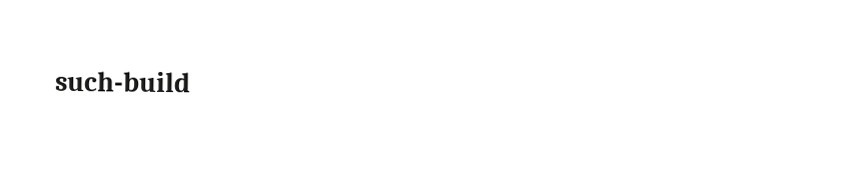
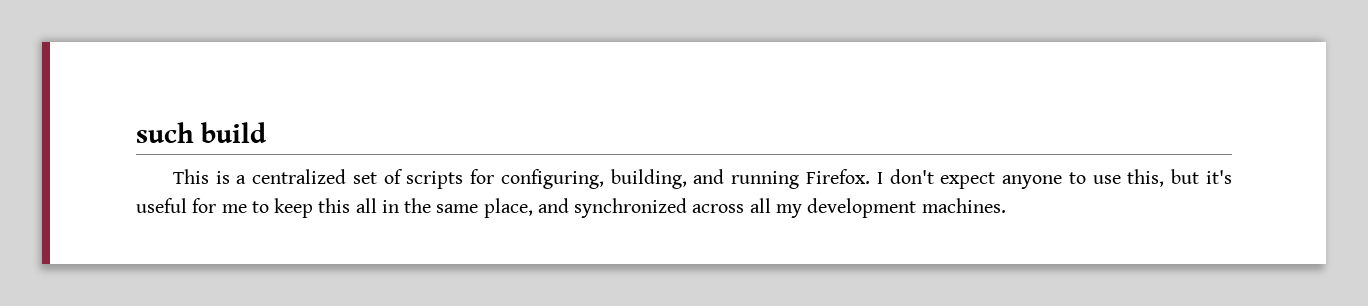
[55,70,191,93] such-build -> [136,122,268,143] [172,169,1233,189] [136,198,1006,218] such build // This is a centralized set of scripts for configuring, building, and running Firefox. I don't expect anyone to use this, but it's useful for me to keep this all in the same place, and synchronized across all my development machines.

